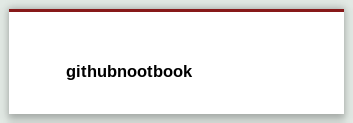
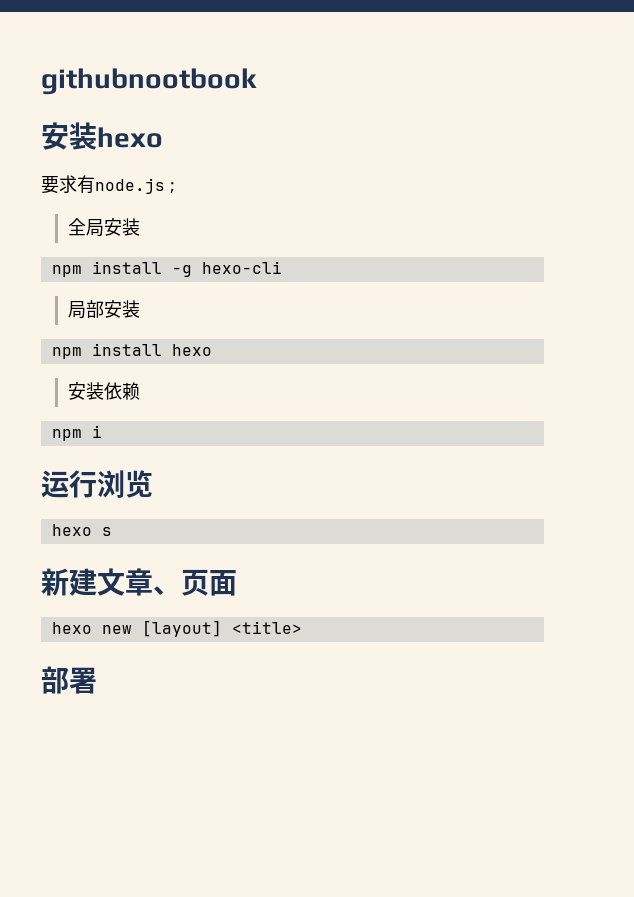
(193, 72) none -> [41,122,163,150] [41,175,175,194] [68,218,141,237] [51,261,282,277] [68,300,141,319] [51,343,212,359] [68,382,141,400] [51,425,102,441] [41,470,153,498] [51,524,112,536] [41,568,237,596] [51,620,302,637] [41,666,97,694] // 安装hexo // 要求有node.js ; // 全局安装 // npm install -g hexo-cli // 局部安装 // npm install hexo // 安装依赖 // npm i // 运行浏览 // hexo s // 新建文章、页面 // hexo new [layout] <title> // 部署

